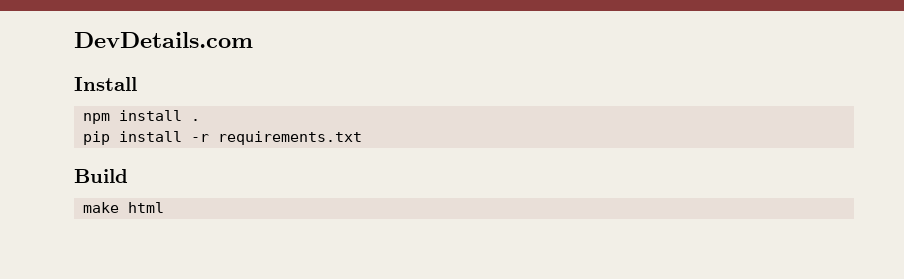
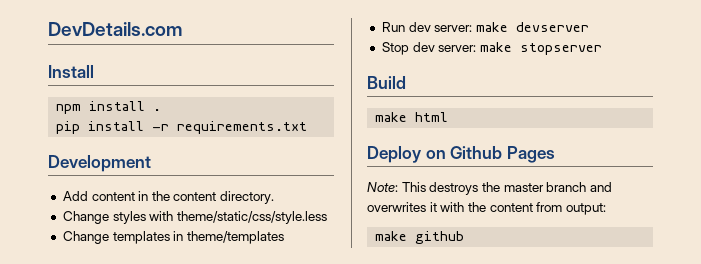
[74,169,128,183] [83,202,165,213] Build // make html -> [48,155,151,172] [62,191,275,204] [62,211,327,224] [62,231,284,244] [381,22,589,32] [381,42,602,55] [367,76,406,89] [375,112,449,122] [367,146,555,163] [367,182,612,195] [367,202,606,215] [375,231,465,244] Development // Add content in the content directory. // Change styles with theme/static/css/style.less // Change templates in theme/templates // Run dev server: make devserver // Stop dev server: make stopserver // Build // make html // Deploy on Github Pages // Note: This destroys the master branch and overwrites it with the content from output: // make github

